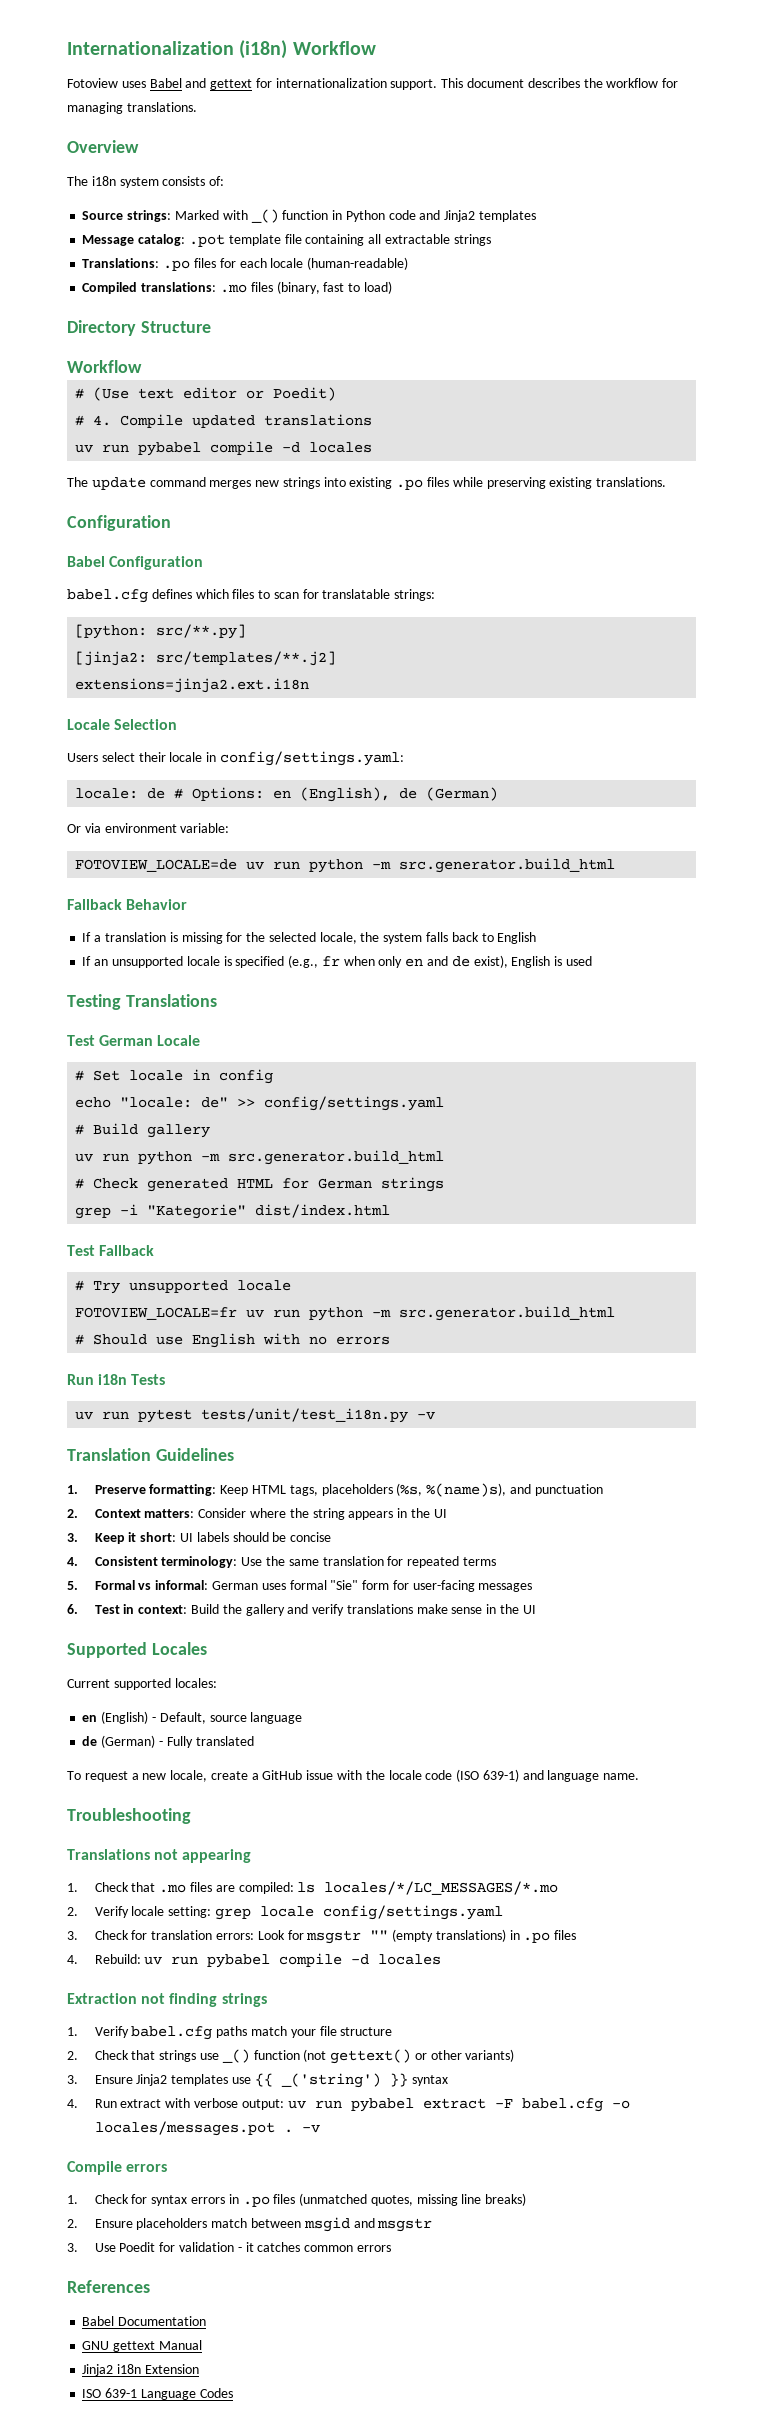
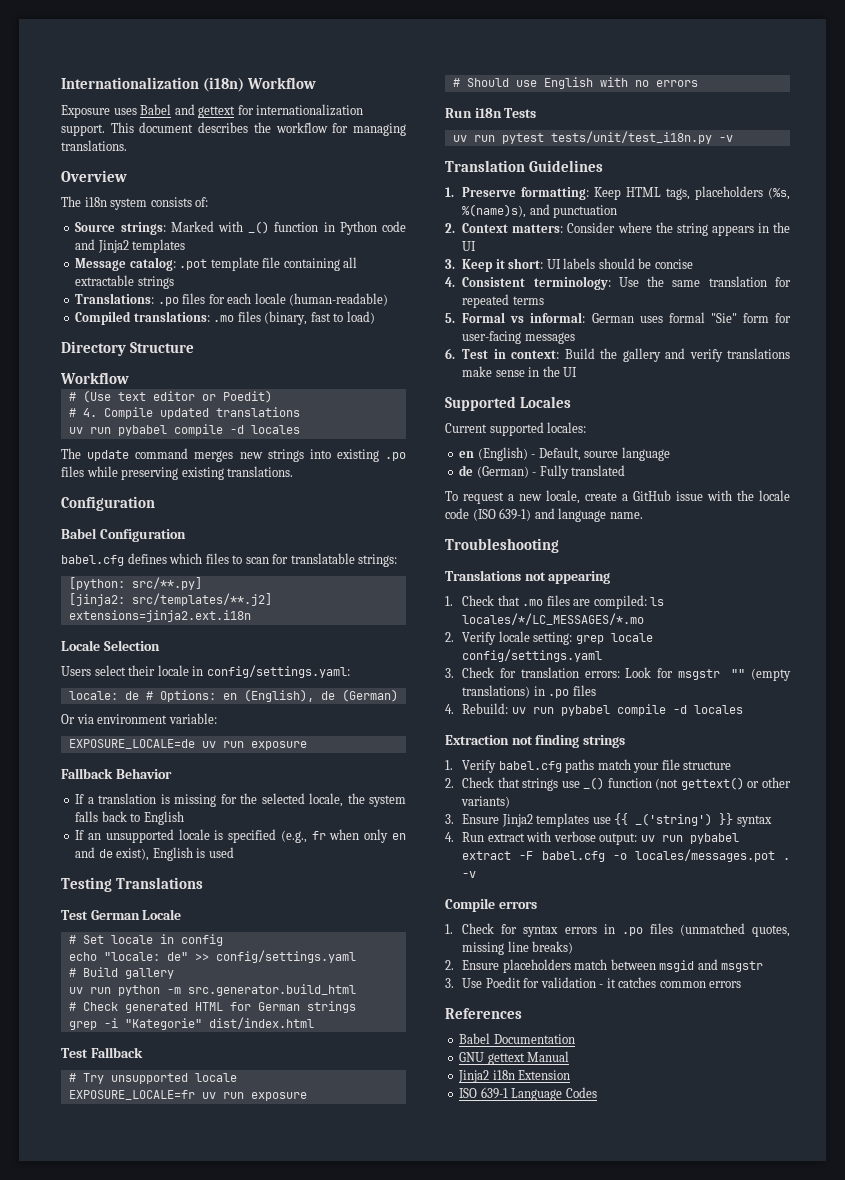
[67,78,118,88] Fotoview -> [61,105,110,118] Exposure
[75,858,616,873] FOTOVIEW_LOCALE=de uv run python -m src.generator.build_html -> [68,739,307,750] EXPOSURE_LOCALE=de uv run exposure
[75,1306,616,1321] FOTOVIEW_LOCALE=fr uv run python -m src.generator.build_html -> [68,1090,307,1101] EXPOSURE_LOCALE=fr uv run exposure

